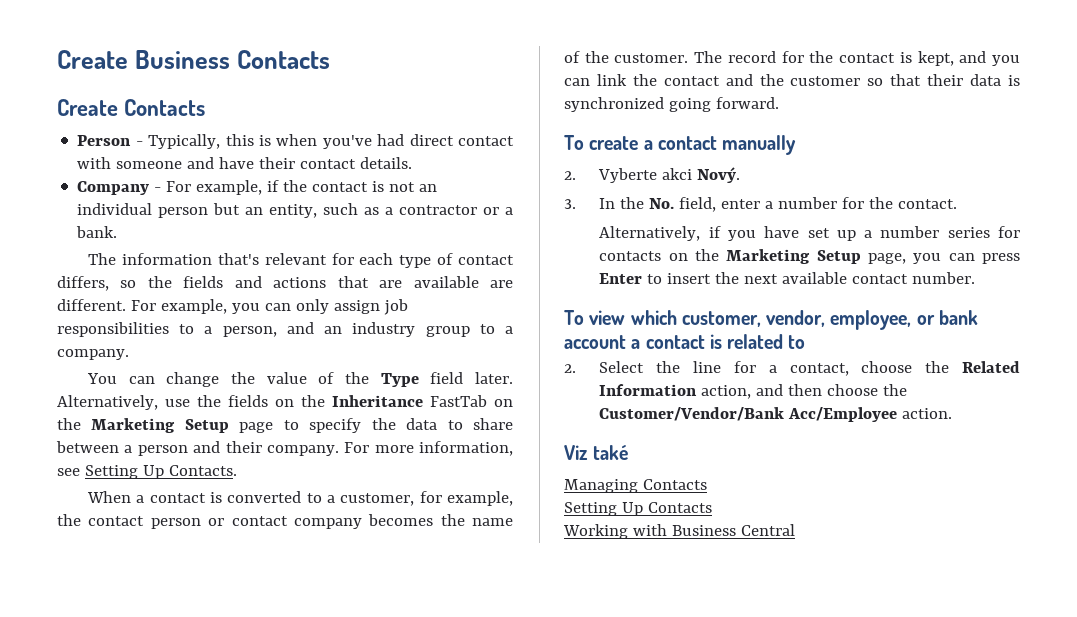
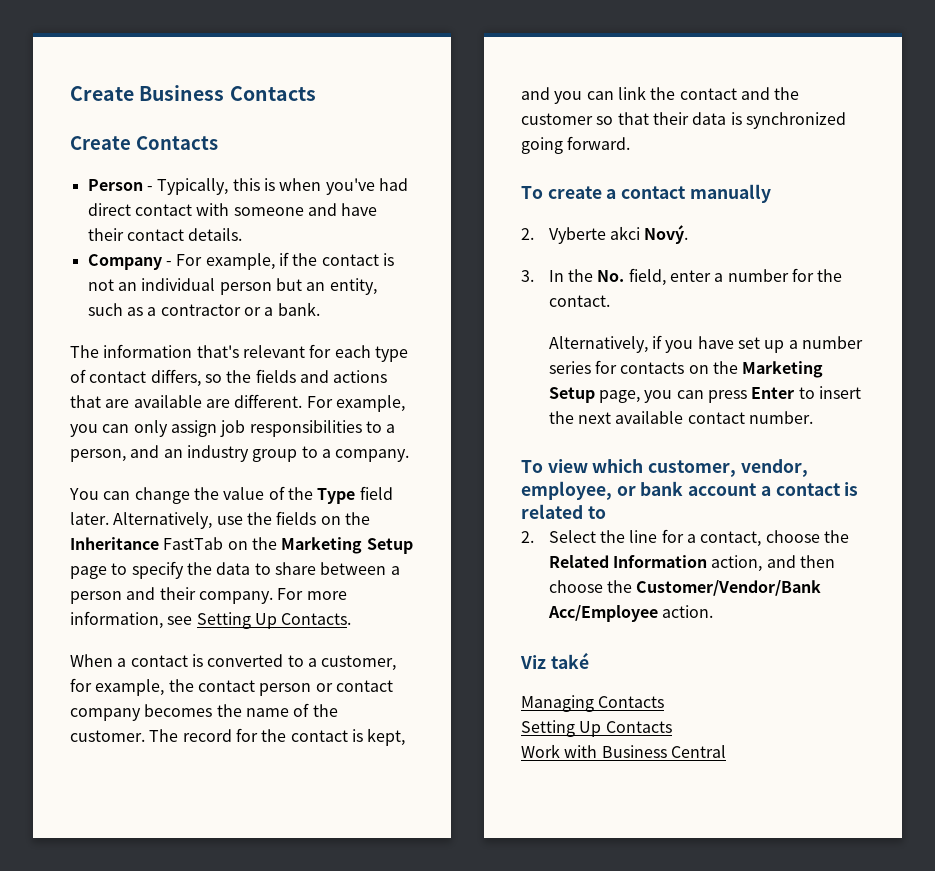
[563,524,628,539] Working -> [521,744,560,758] Work

